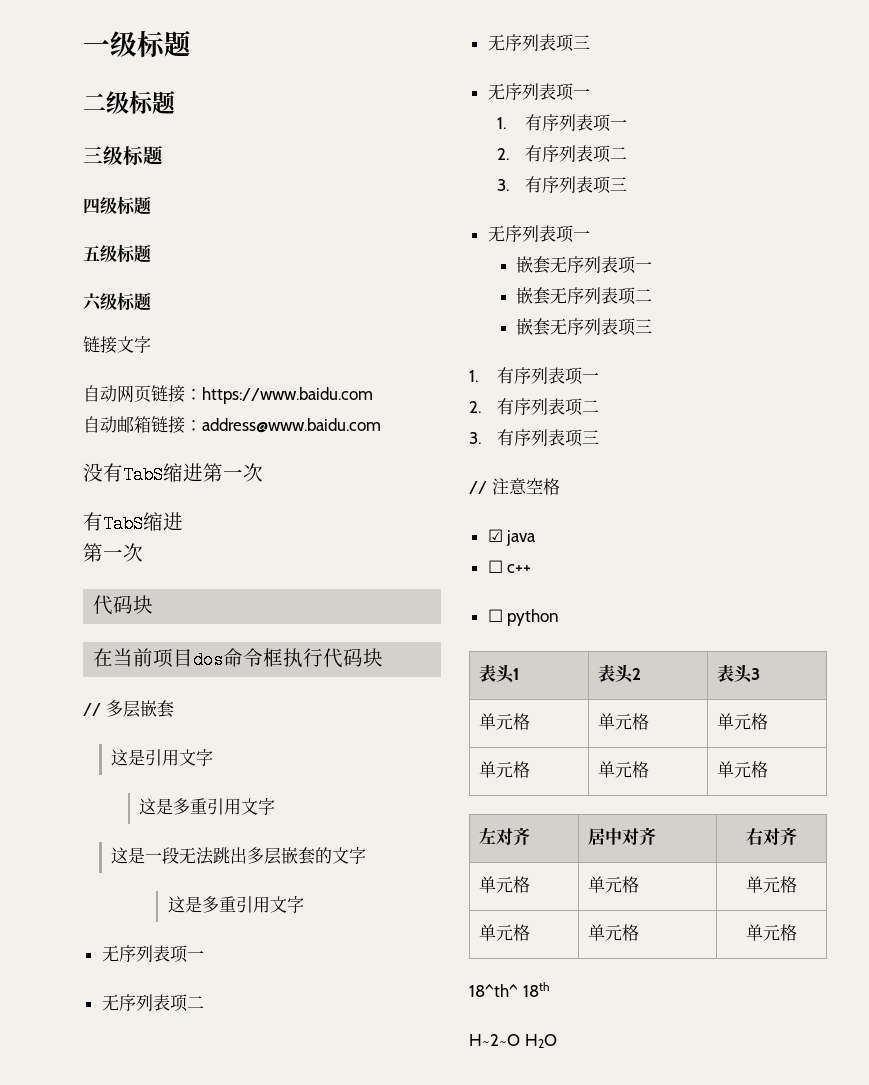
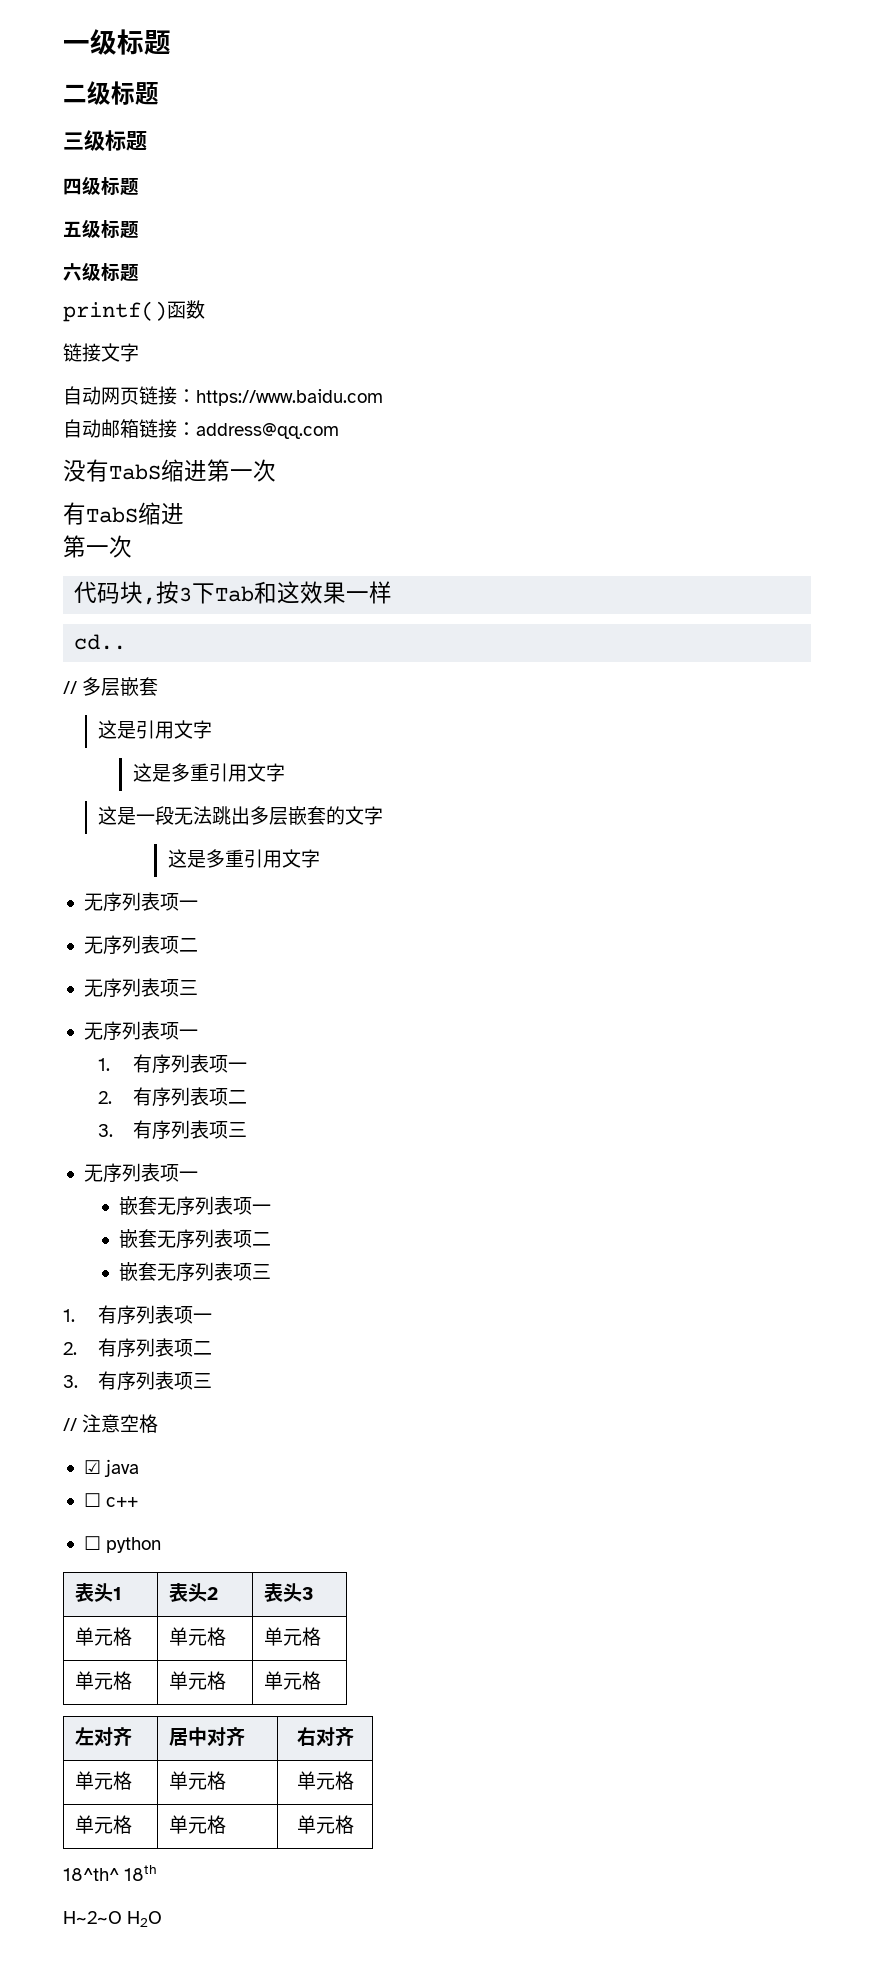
(151, 301) none -> [63,300,205,322] // printf()函数
[202,418,381,433] address@www.baidu.com -> [196,423,339,439] address@qq.com
[93,648,384,669] // 在当前项目dos命令框执行代码块 -> [143,581,393,605] [74,634,127,650] ,按3下Tab和这效果一样 // cd..

